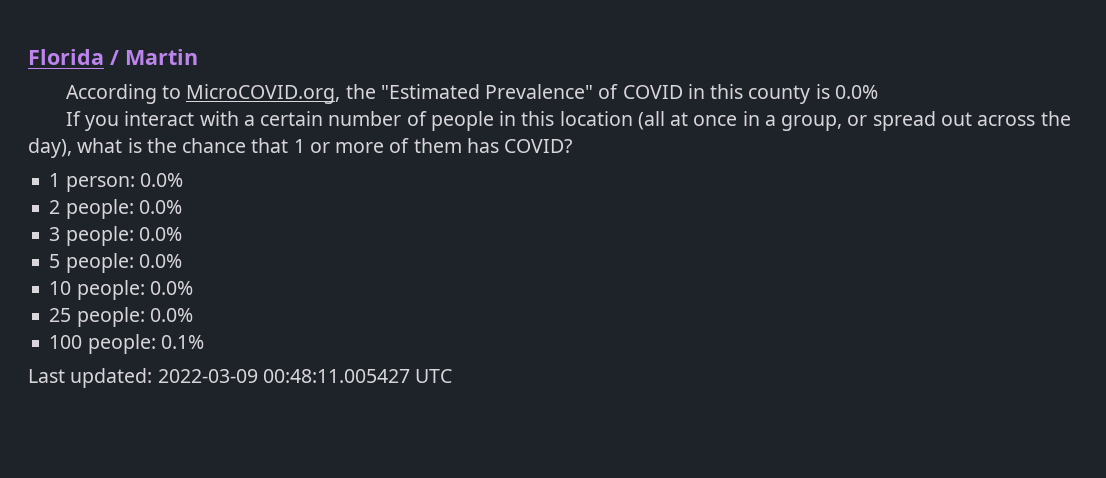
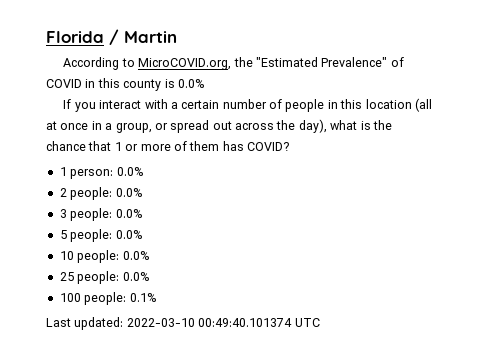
[157,369,410,383] 2022-03-09 00:48:11.005427 -> [126,318,293,327] 2022-03-10 00:49:40.101374

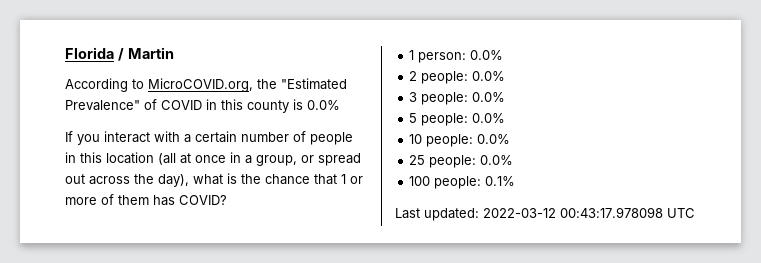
[126,318,293,327] 2022-03-10 00:49:40.101374 -> [483,207,663,218] 2022-03-12 00:43:17.978098

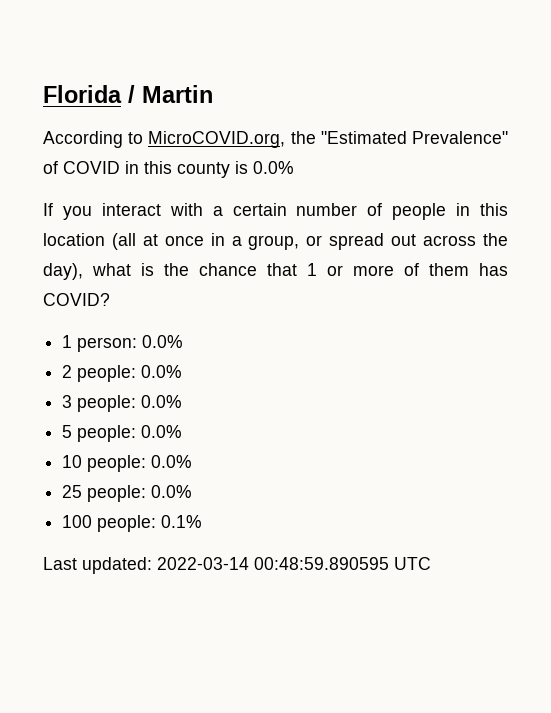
[483,207,663,218] 2022-03-12 00:43:17.978098 -> [157,557,389,570] 2022-03-14 00:48:59.890595

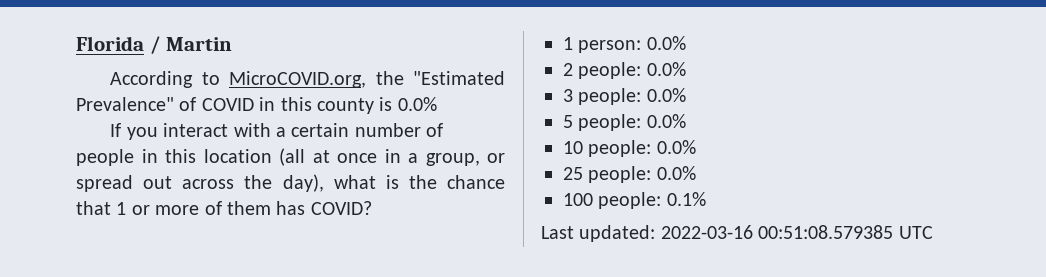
[157,557,389,570] 2022-03-14 00:48:59.890595 -> [660,225,894,239] 2022-03-16 00:51:08.579385

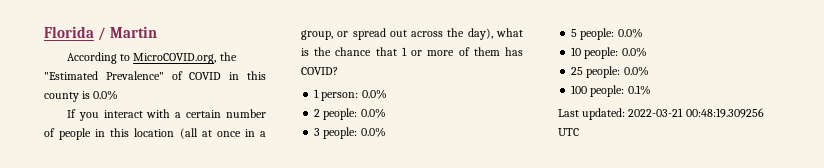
[660,225,894,239] 2022-03-16 00:51:08.579385 -> [628,108,764,118] 2022-03-21 00:48:19.309256

